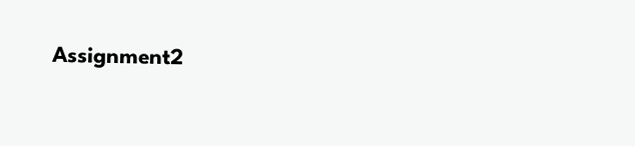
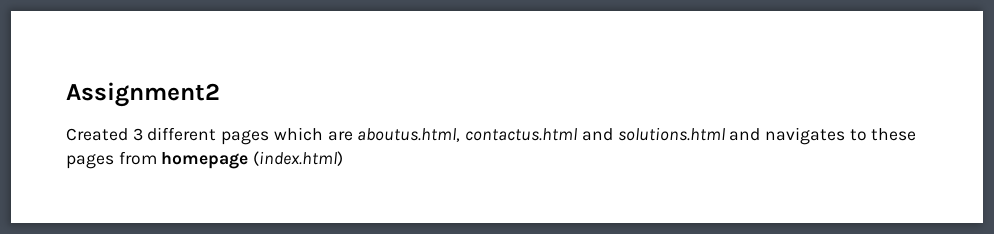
(184, 58) none -> [66,127,917,145] [66,151,344,169] // Created 3 different pages which are aboutus.html, contactus.html and solutions.html and navigates to these pages from homepage (index.html)

